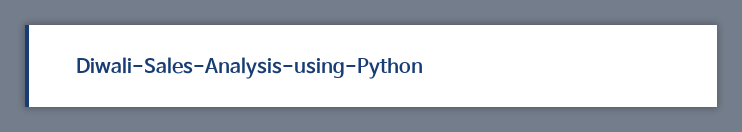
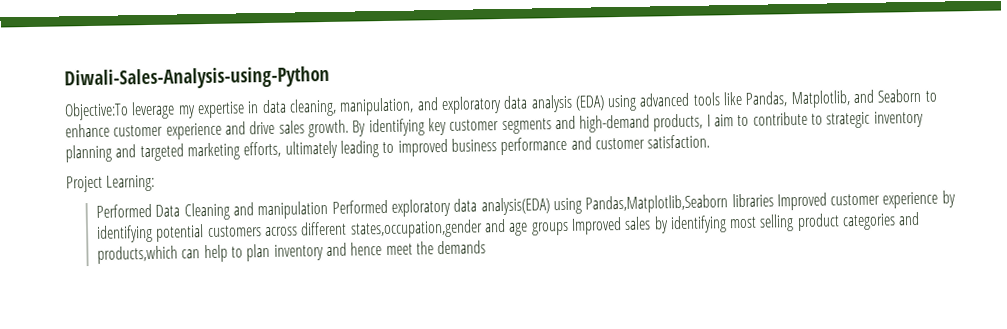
(423, 68) none -> [64,88,937,121] [65,110,924,140] [65,134,711,163] [66,174,156,193] [95,190,956,221] [95,211,921,243] [96,240,487,264] // Objective:To leverage my expertise in data cleaning, manipulation, and exploratory data analysis (EDA) using advanced tools like Pandas, Matplotlib, and Seaborn to enhance customer experience and drive sales growth. By identifying key customer segments and high-demand products, I aim to contribute to strategic inventory planning and targeted marketing efforts, ultimately leading to improved business performance and customer satisfaction. // Project Learning: // Performed Data Cleaning and manipulation Performed exploratory data analysis(EDA) using Pandas,Matplotlib,Seaborn libraries Improved customer experience by identifying potential customers across different states,occupation,gender and age groups Improved sales by identifying most selling product categories and products,which can help to plan inventory and hence meet the demands

